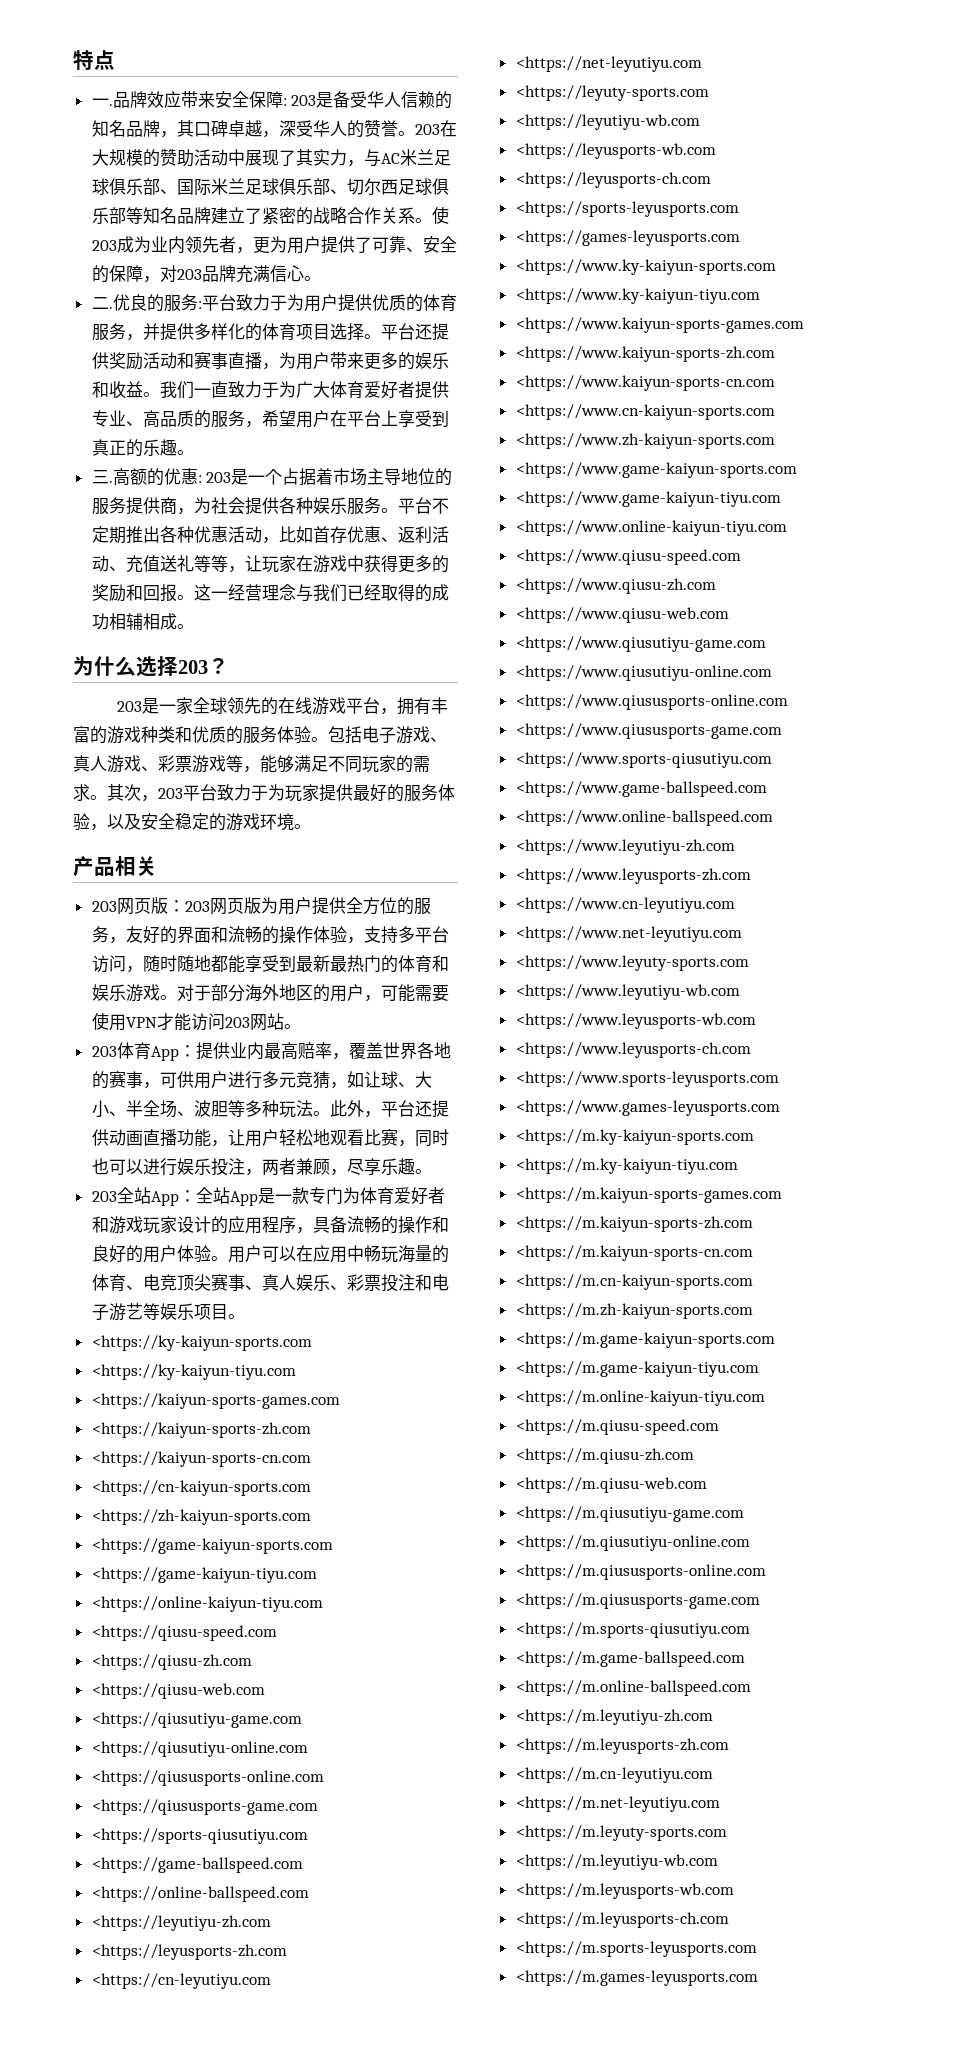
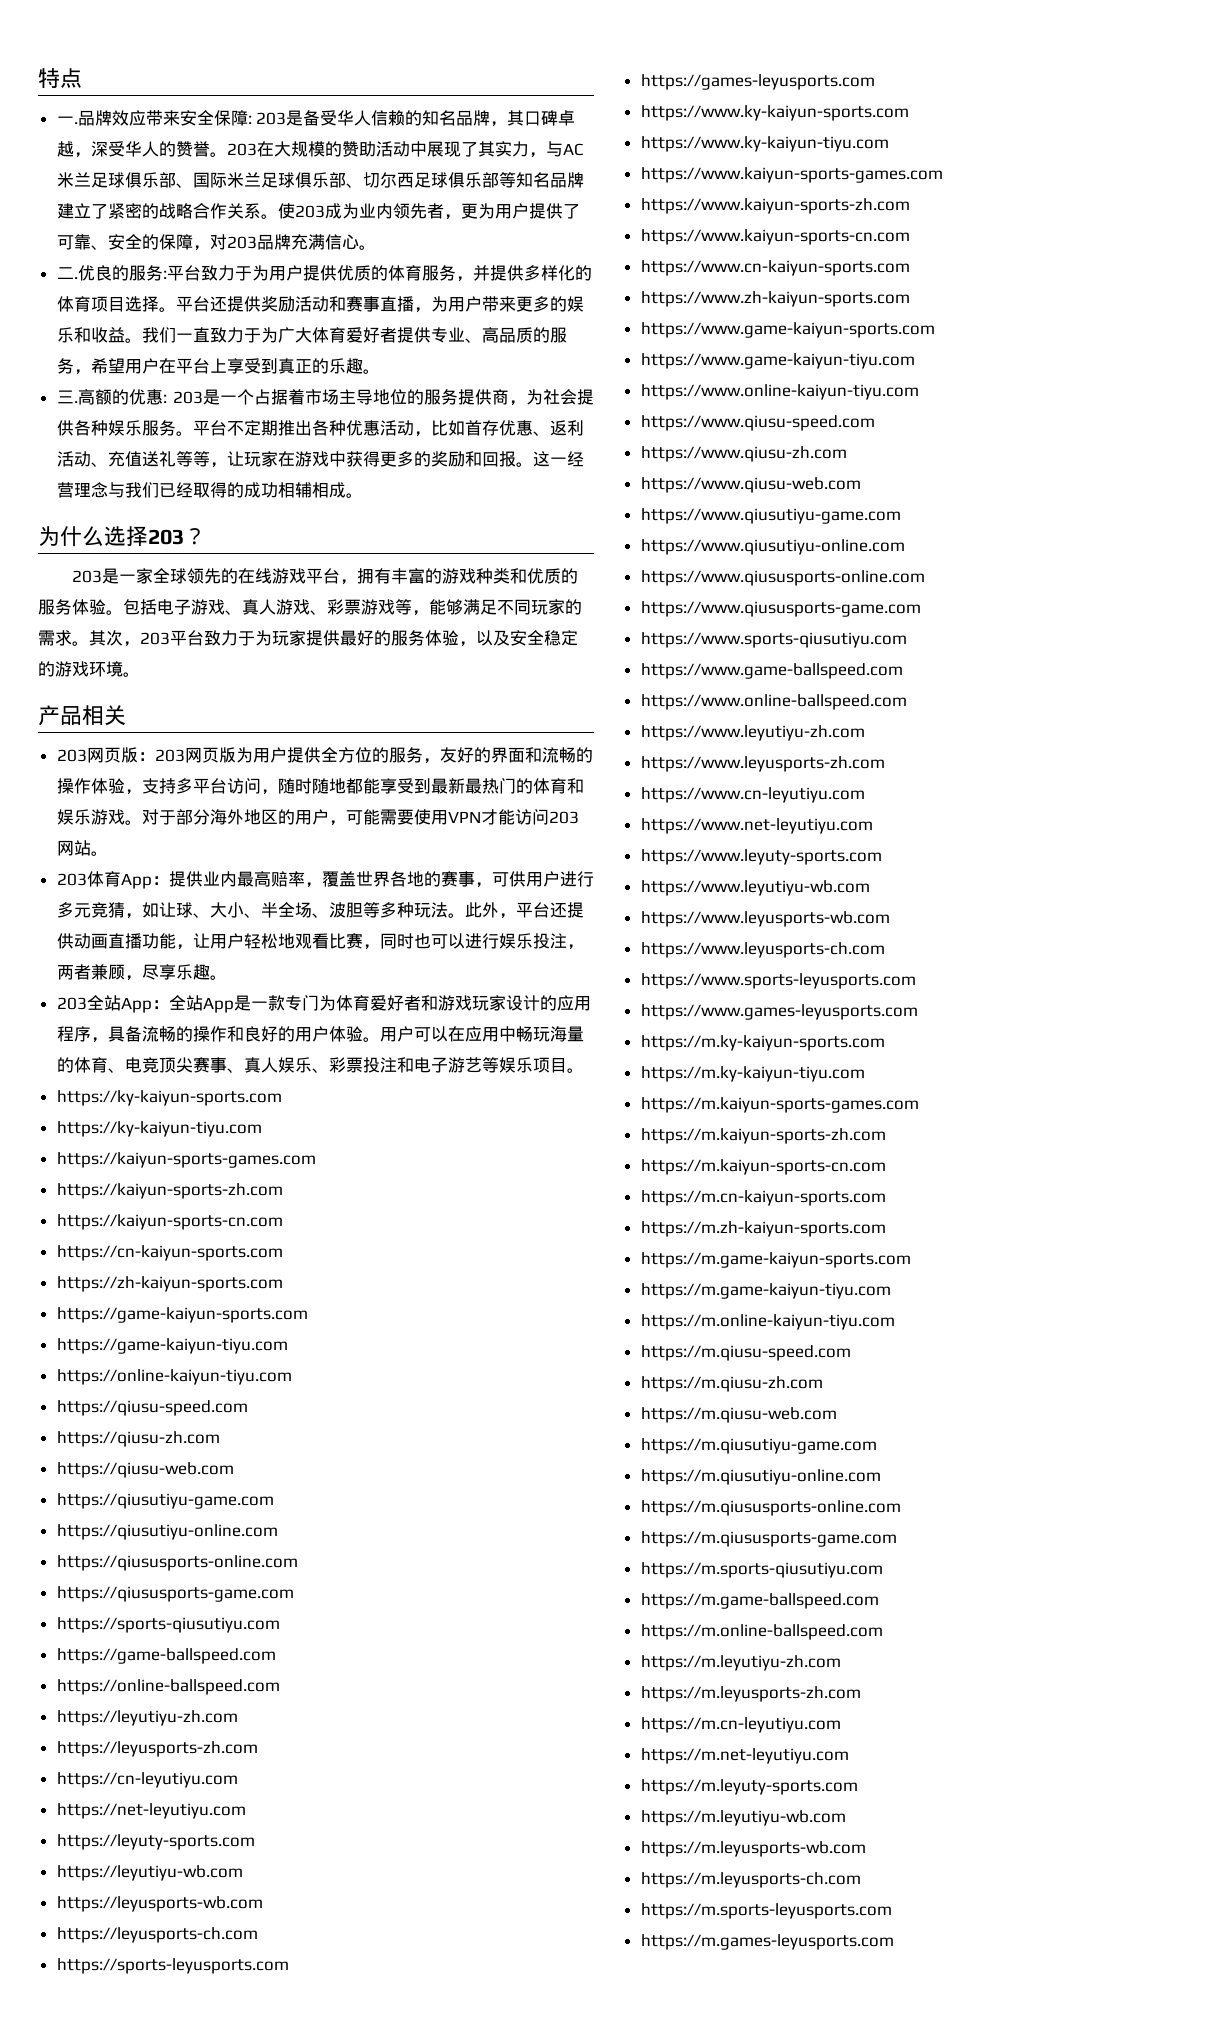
[91,1335,312,1351] [91,1364,296,1380] [91,1393,340,1409] [91,1422,311,1438] [91,1451,311,1467] [91,1480,311,1496] [91,1509,311,1525] [91,1538,333,1554] [91,1567,317,1583] [91,1596,323,1612] [91,1625,277,1641] [91,1654,252,1670] [91,1683,265,1699] [91,1712,302,1728] [91,1741,308,1757] [91,1770,324,1786] [91,1799,318,1815] [91,1828,308,1844] [91,1857,303,1873] [91,1886,309,1902] [91,1915,271,1931] [91,1944,287,1960] [91,1973,271,1989] [515,56,702,72] [515,85,709,101] [515,114,700,130] [515,143,716,159] [515,172,711,188] [515,201,739,217] [515,230,740,246] [515,259,776,275] [515,288,760,304] [515,317,804,333] [515,346,775,362] [515,375,775,391] [515,404,775,420] [515,433,775,449] [515,462,797,478] [515,491,781,507] [515,520,787,536] [515,549,741,565] [515,578,716,594] [515,607,729,623] [515,636,766,652] [515,665,772,681] [515,694,788,710] [515,723,782,739] [515,752,772,768] [515,781,767,797] [515,810,773,826] [515,839,735,855] [515,868,751,884] [515,897,735,913] [515,926,742,942] [515,955,749,971] [515,984,740,1000] [515,1013,756,1029] [515,1042,751,1058] [515,1071,779,1087] [515,1100,780,1116] [515,1129,754,1145] [515,1158,738,1174] [515,1187,782,1203] [515,1216,753,1232] [515,1245,753,1261] [515,1274,753,1290] [515,1303,753,1319] [515,1332,775,1348] [515,1361,759,1377] [515,1390,765,1406] [515,1419,719,1435] [515,1448,694,1464] [515,1477,707,1493] [515,1506,744,1522] [515,1535,750,1551] [515,1564,766,1580] [515,1593,760,1609] [515,1622,750,1638] [515,1651,745,1667] [515,1680,751,1696] [515,1709,713,1725] [515,1738,729,1754] [515,1767,713,1783] [515,1796,720,1812] [515,1825,727,1841] [515,1854,718,1870] [515,1883,734,1899] [515,1912,729,1928] [515,1941,757,1957] [515,1970,758,1986] <https://ky-kaiyun-sports.com // <https://ky-kaiyun-tiyu.com // <https://kaiyun-sports-games.com // <https://kaiyun-sports-zh.com // <https://kaiyun-sports-cn.com // <https://cn-kaiyun-sports.com // <https://zh-kaiyun-sports.com // <https://game-kaiyun-sports.com // <https://game-kaiyun-tiyu.com // <https://online-kaiyun-tiyu.com // <https://qiusu-speed.com // <https://qiusu-zh.com // <https://qiusu-web.com // <https://qiusutiyu-game.com // <https://qiusutiyu-online.com // <https://qiususports-online.com // <https://qiususports-game.com // <https://sports-qiusutiyu.com // <https://game-ballspeed.com // <https://online-ballspeed.com // <https://leyutiyu-zh.com // <https://leyusports-zh.com // <https://cn-leyutiyu.com // <https://net-leyutiyu.com // <https://leyuty-sports.com // <https://leyutiyu-wb.com // <https://leyusports-wb.com // <https://leyusports-ch.com // <https://sports-leyusports.com // <https://games-leyusports.com // <https://www.ky-kaiyun-sports.com // <https://www.ky-kaiyun-tiyu.com // <https://www.kaiyun-sports-games.com // <https://www.kaiyun-sports-zh.com // <https://www.kaiyun-sports-cn.com // <https://www.cn-kaiyun-sports.com // <https://www.zh-kaiyun-sports.com // <https://www.game-kaiyun-sports.com // <https://www.game-kaiyun-tiyu.com // <https://www.online-kaiyun-tiyu.com // <https://www.qiusu-speed.com // <https://www.qiusu-zh.com // <https://www.qiusu-web.com // <https://www.qiusutiyu-game.com // <https://www.qiusutiyu-online.com // <https://www.qiususports-online.com // <https://www.qiususports-game.com // <https://www.sports-qiusutiyu.com // <https://www.game-ballspeed.com // <https://www.online-ballspeed.com // <https://www.leyutiyu-zh.com // <https://www.leyusports-zh.com // <https://www.cn-leyutiyu.com // <https://www.net-leyutiyu.com // <https://www.leyuty-sports.com // <https://www.leyutiyu-wb.com // <https://www.leyusports-wb.com // <https://www.leyusports-ch.com // <https://www.sports-leyusports.com // <https://www.games-leyusports.com // <https://m.ky-kaiyun-sports.com // <https://m.ky-kaiyun-tiyu.com // <https://m.kaiyun-sports-games.com // <https://m.kaiyun-sports-zh.com // <https://m.kaiyun-sports-cn.com // <https://m.cn-kaiyun-sports.com // <https://m.zh-kaiyun-sports.com // <https://m.game-kaiyun-sports.com // <https://m.game-kaiyun-tiyu.com // <https://m.online-kaiyun-tiyu.com // <https://m.qiusu-speed.com // <https://m.qiusu-zh.com // <https://m.qiusu-web.com // <https://m.qiusutiyu-game.com // <https://m.qiusutiyu-online.com // <https://m.qiususports-online.com // <https://m.qiususports-game.com // <https://m.sports-qiusutiyu.com // <https://m.game-ballspeed.com // <https://m.online-ballspeed.com // <https://m.leyutiyu-zh.com // <https://m.leyusports-zh.com // <https://m.cn-leyutiyu.com // <https://m.net-leyutiyu.com // <https://m.leyuty-sports.com // <https://m.leyutiyu-wb.com // <https://m.leyusports-wb.com // <https://m.leyusports-ch.com // <https://m.sports-leyusports.com // <https://m.games-leyusports.com -> [56,1090,282,1106] [56,1121,262,1137] [56,1152,316,1168] [56,1183,283,1199] [56,1214,283,1230] [56,1245,283,1261] [56,1276,283,1292] [56,1307,308,1323] [56,1338,288,1354] [56,1369,292,1385] [56,1400,248,1416] [56,1431,220,1447] [56,1462,234,1478] [56,1493,274,1509] [56,1524,278,1540] [56,1555,298,1571] [56,1586,294,1602] [56,1617,280,1633] [56,1648,276,1664] [56,1679,280,1695] [56,1710,238,1726] [56,1741,258,1757] [56,1772,238,1788] [56,1803,246,1819] [56,1834,255,1850] [56,1865,243,1881] [56,1896,263,1912] [56,1927,258,1943] [56,1958,289,1974] [640,74,875,90] [640,105,909,121] [640,136,889,152] [640,167,943,183] [640,198,910,214] [640,229,910,245] [640,260,910,276] [640,291,910,307] [640,322,935,338] [640,353,915,369] [640,384,919,400] [640,415,875,431] [640,446,847,462] [640,477,861,493] [640,508,901,524] [640,539,905,555] [640,570,925,586] [640,601,921,617] [640,632,907,648] [640,663,903,679] [640,694,907,710] [640,725,865,741] [640,756,885,772] [640,787,865,803] [640,818,873,834] [640,849,882,865] [640,880,870,896] [640,911,890,927] [640,942,885,958] [640,973,916,989] [640,1004,918,1020] [640,1035,885,1051] [640,1066,865,1082] [640,1097,919,1113] [640,1128,886,1144] [640,1159,886,1175] [640,1190,886,1206] [640,1221,886,1237] [640,1252,911,1268] [640,1283,891,1299] [640,1314,895,1330] [640,1345,851,1361] [640,1376,823,1392] [640,1407,837,1423] [640,1438,877,1454] [640,1469,881,1485] [640,1500,901,1516] [640,1531,897,1547] [640,1562,883,1578] [640,1593,879,1609] [640,1624,883,1640] [640,1655,841,1671] [640,1686,861,1702] [640,1717,841,1733] [640,1748,849,1764] [640,1779,858,1795] [640,1810,846,1826] [640,1841,866,1857] [640,1872,861,1888] [640,1903,892,1919] [640,1934,894,1950] https://ky-kaiyun-sports.com // https://ky-kaiyun-tiyu.com // https://kaiyun-sports-games.com // https://kaiyun-sports-zh.com // https://kaiyun-sports-cn.com // https://cn-kaiyun-sports.com // https://zh-kaiyun-sports.com // https://game-kaiyun-sports.com // https://game-kaiyun-tiyu.com // https://online-kaiyun-tiyu.com // https://qiusu-speed.com // https://qiusu-zh.com // https://qiusu-web.com // https://qiusutiyu-game.com // https://qiusutiyu-online.com // https://qiususports-online.com // https://qiususports-game.com // https://sports-qiusutiyu.com // https://game-ballspeed.com // https://online-ballspeed.com // https://leyutiyu-zh.com // https://leyusports-zh.com // https://cn-leyutiyu.com // https://net-leyutiyu.com // https://leyuty-sports.com // https://leyutiyu-wb.com // https://leyusports-wb.com // https://leyusports-ch.com // https://sports-leyusports.com // https://games-leyusports.com // https://www.ky-kaiyun-sports.com // https://www.ky-kaiyun-tiyu.com // https://www.kaiyun-sports-games.com // https://www.kaiyun-sports-zh.com // https://www.kaiyun-sports-cn.com // https://www.cn-kaiyun-sports.com // https://www.zh-kaiyun-sports.com // https://www.game-kaiyun-sports.com // https://www.game-kaiyun-tiyu.com // https://www.online-kaiyun-tiyu.com // https://www.qiusu-speed.com // https://www.qiusu-zh.com // https://www.qiusu-web.com // https://www.qiusutiyu-game.com // https://www.qiusutiyu-online.com // https://www.qiususports-online.com // https://www.qiususports-game.com // https://www.sports-qiusutiyu.com // https://www.game-ballspeed.com // https://www.online-ballspeed.com // https://www.leyutiyu-zh.com // https://www.leyusports-zh.com // https://www.cn-leyutiyu.com // https://www.net-leyutiyu.com // https://www.leyuty-sports.com // https://www.leyutiyu-wb.com // https://www.leyusports-wb.com // https://www.leyusports-ch.com // https://www.sports-leyusports.com // https://www.games-leyusports.com // https://m.ky-kaiyun-sports.com // https://m.ky-kaiyun-tiyu.com // https://m.kaiyun-sports-games.com // https://m.kaiyun-sports-zh.com // https://m.kaiyun-sports-cn.com // https://m.cn-kaiyun-sports.com // https://m.zh-kaiyun-sports.com // https://m.game-kaiyun-sports.com // https://m.game-kaiyun-tiyu.com // https://m.online-kaiyun-tiyu.com // https://m.qiusu-speed.com // https://m.qiusu-zh.com // https://m.qiusu-web.com // https://m.qiusutiyu-game.com // https://m.qiusutiyu-online.com // https://m.qiususports-online.com // https://m.qiususports-game.com // https://m.sports-qiusutiyu.com // https://m.game-ballspeed.com // https://m.online-ballspeed.com // https://m.leyutiyu-zh.com // https://m.leyusports-zh.com // https://m.cn-leyutiyu.com // https://m.net-leyutiyu.com // https://m.leyuty-sports.com // https://m.leyutiyu-wb.com // https://m.leyusports-wb.com // https://m.leyusports-ch.com // https://m.sports-leyusports.com // https://m.games-leyusports.com

